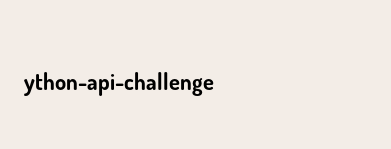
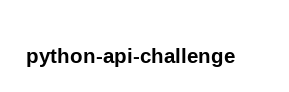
[24,72,214,96] ython-api-challenge -> [26,48,235,67] python-api-challenge

